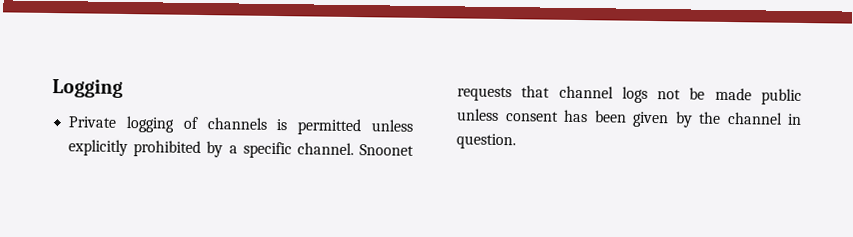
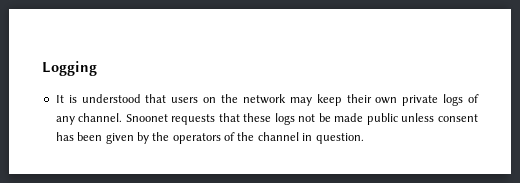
[68,116,413,136] [68,139,292,159] Private logging of channels is permitted unless explicitly prohibited by a specific -> [55,94,479,106] [55,116,75,125] It is understood that users on the network may keep their own private logs of any
[558,85,614,99] channel -> [243,113,272,122] these
(722, 117) none -> [172,132,255,144] operators of the

